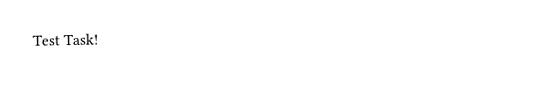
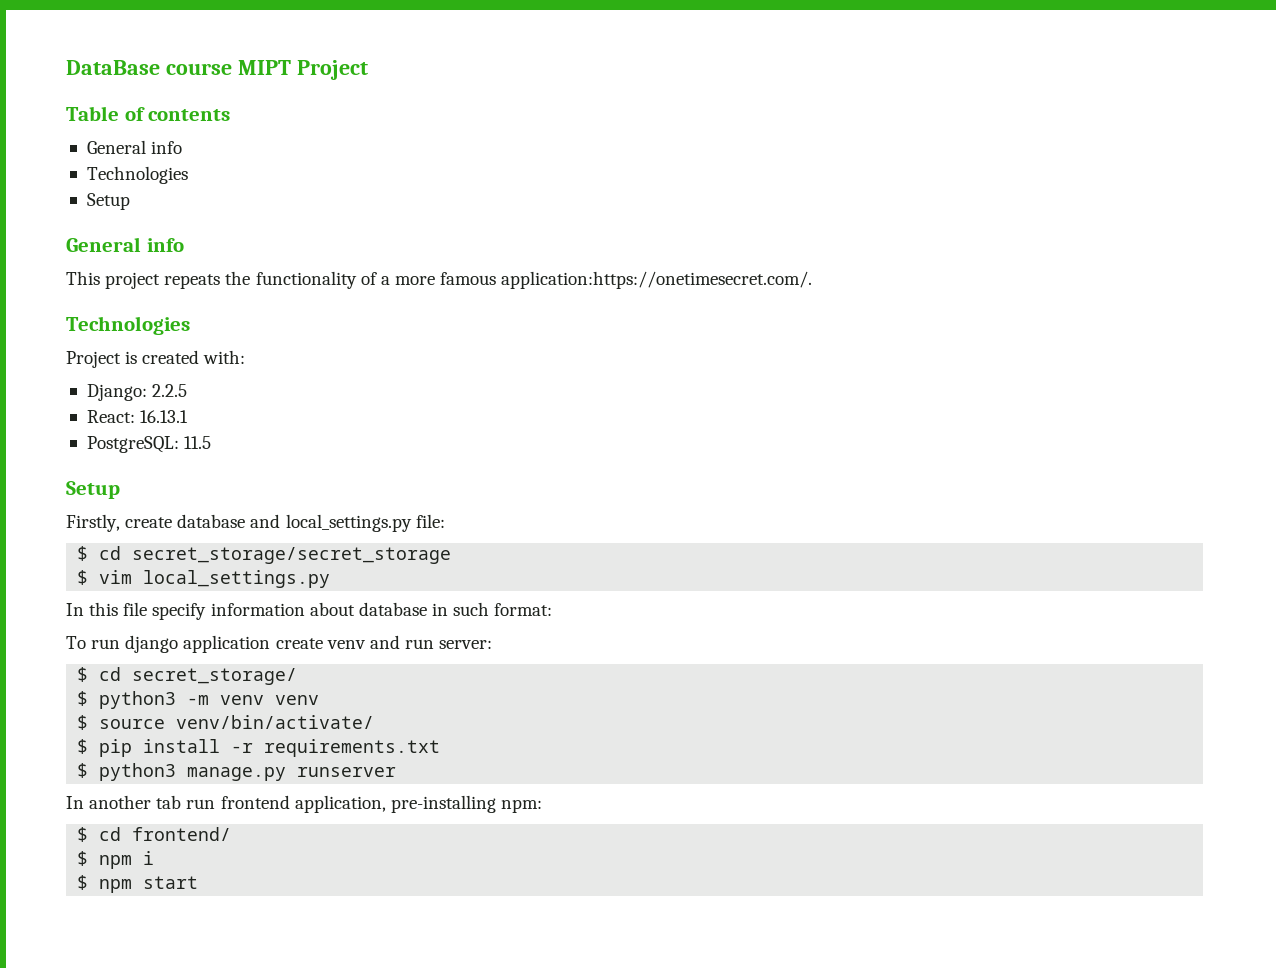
[32,33,99,46] Test Task! -> [66,60,368,80] [66,106,231,121] [86,140,183,154] [86,166,188,184] [86,193,130,210] [66,237,184,252] [66,271,813,289] [66,316,190,335] [66,350,246,368] [86,384,188,401] [86,410,189,423] [86,436,212,453] [66,481,120,499] [66,514,445,532] [77,546,452,564] [77,570,331,588] [66,602,553,620] [66,635,493,653] [77,667,298,685] [77,691,320,709] [77,715,375,730] [77,739,441,757] [77,763,397,781] [66,795,542,813] [77,827,232,842] [77,851,155,869] [77,875,199,893] DataBase course MIPT Project // Table of contents // General info // Technologies // Setup // General info // This project repeats the functionality of a more famous application:https://onetimesecret.com/. // Technologies // Project is created with: // Django: 2.2.5 // React: 16.13.1 // PostgreSQL: 11.5 // Setup // Firstly, create database and local_settings.py file: // $ cd secret_storage/secret_storage // $ vim local_settings.py // In this file specify information about database in such format: // To run django application create venv and run server: // $ cd secret_storage/ // $ python3 -m venv venv // $ source venv/bin/activate/ // $ pip install -r requirements.txt // $ python3 manage.py runserver // In another tab run frontend application, pre-installing npm: // $ cd frontend/ // $ npm i // $ npm start

